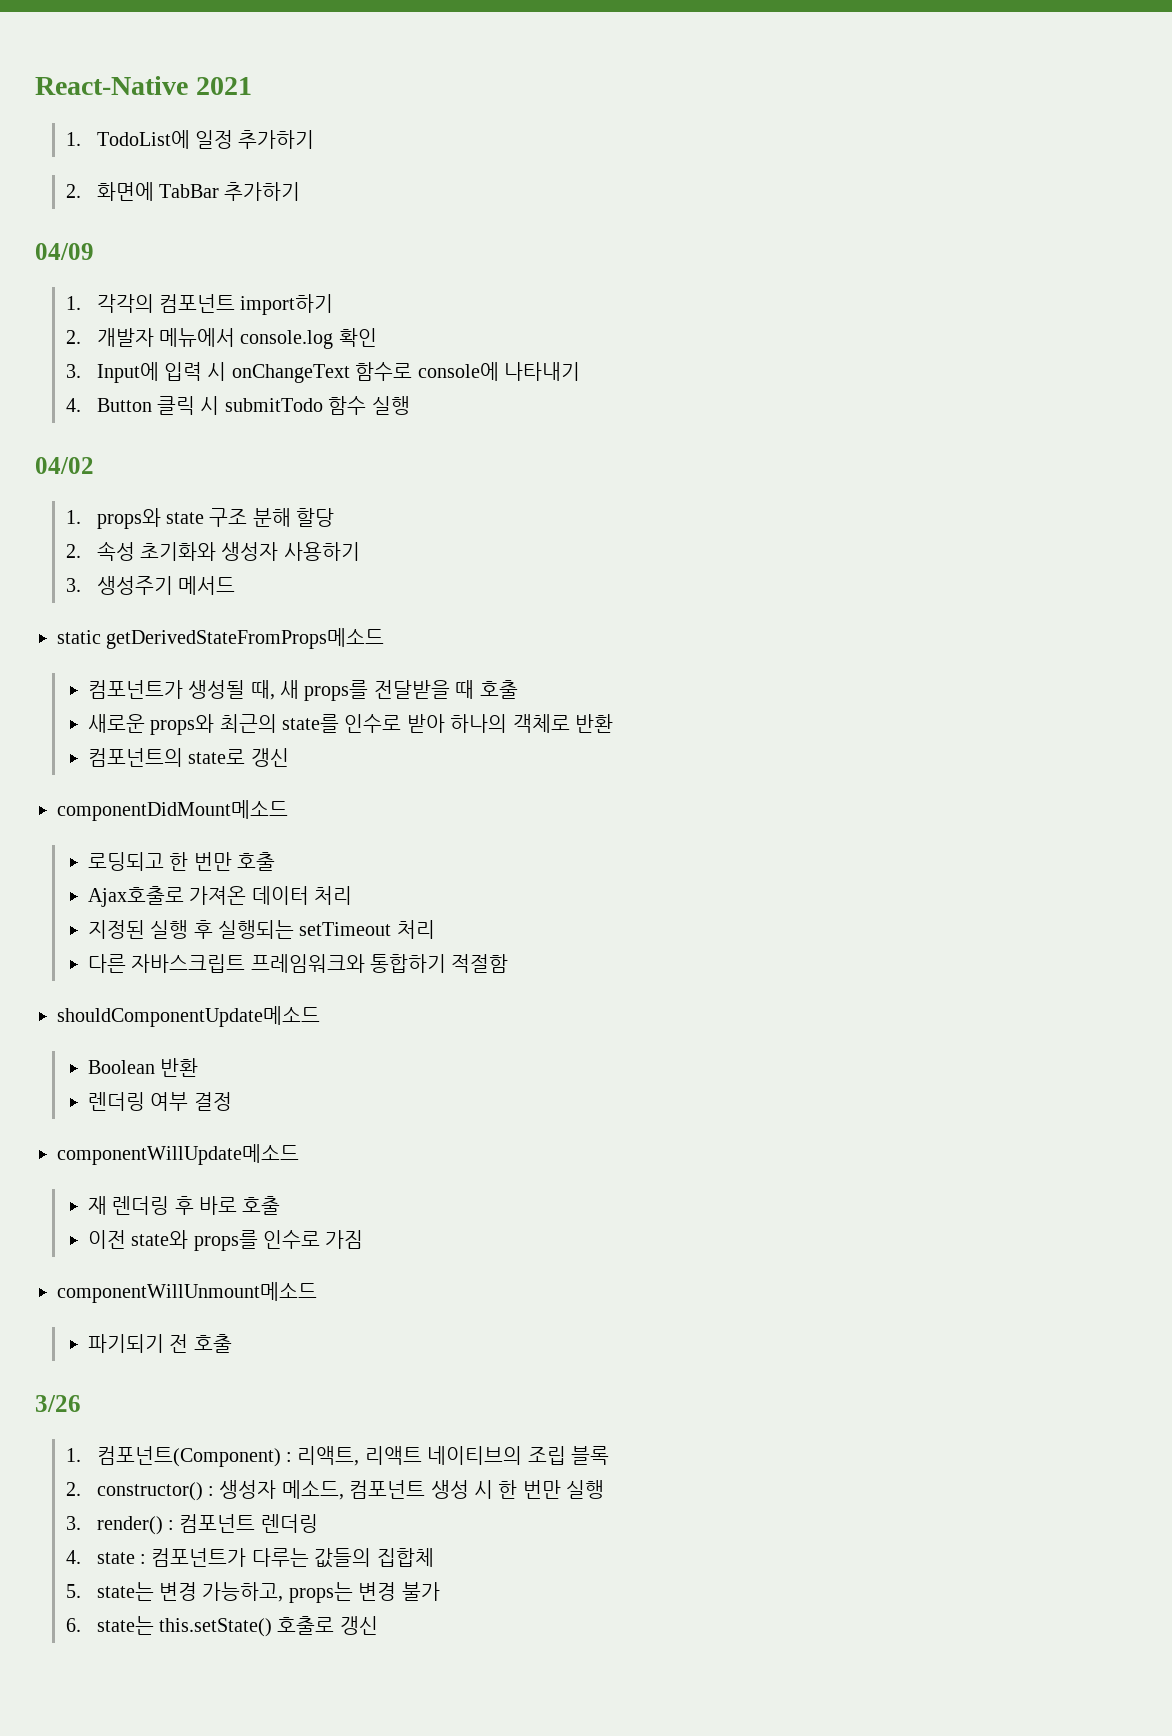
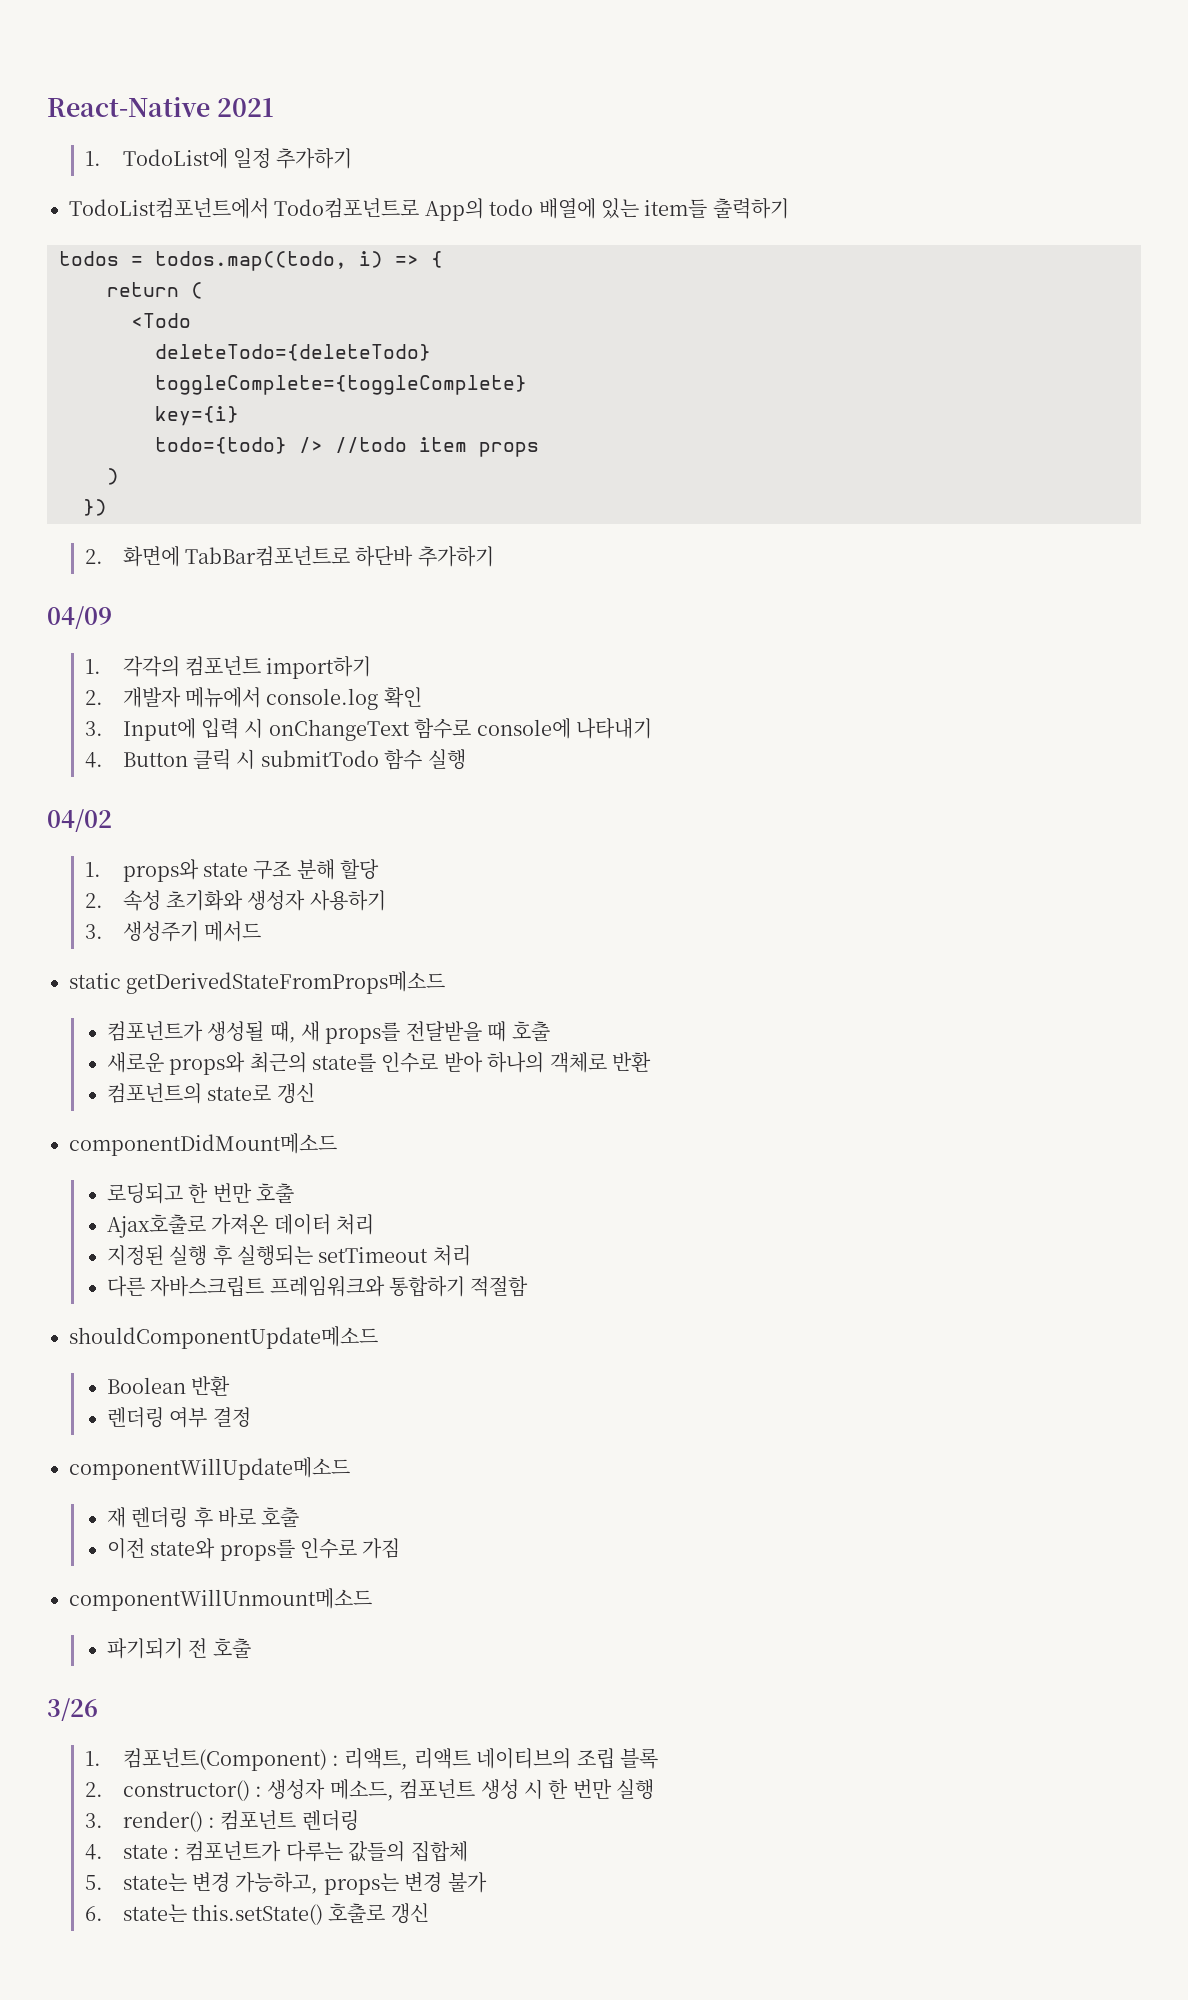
(315, 139) none -> [69,198,789,221] [59,251,443,271] [107,282,203,299] [131,313,191,328] [155,344,431,361] [155,375,527,395] [155,406,239,426] [155,437,539,457] [107,468,119,485] [83,499,107,516] // TodoList컴포넌트에서 Todo컴포넌트로 App의 todo 배열에 있는 item들 출력하기 // todos = todos.map((todo, i) => { // return ( // <Todo // deleteTodo={deleteTodo} // toggleComplete={toggleComplete} // key={i} // todo={todo} /> //todo item props // ) // })
[159,184,220,198] TabBar -> [184,546,414,567] TabBar컴포넌트로 하단바

